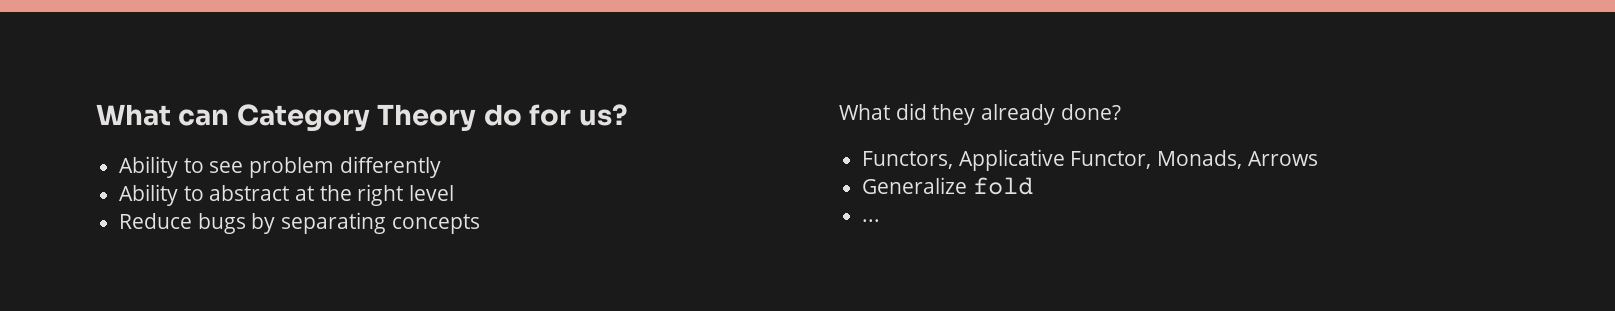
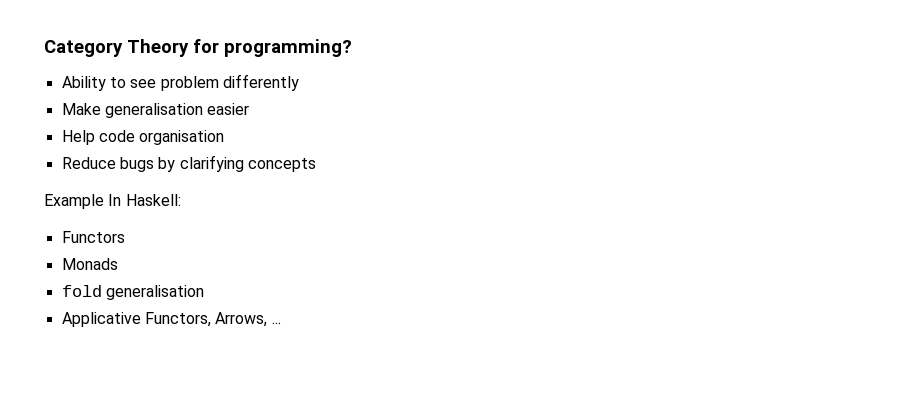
[96,104,627,131] What can Category Theory do for us? -> [44,39,352,57] Category Theory for programming?
[119,184,455,206] Ability to abstract at the right level -> [61,103,250,118] [61,130,225,145] Make generalisation easier // Help code organisation
[281,212,387,234] separating -> [179,155,244,172] clarifying
[839,103,1121,125] [862,149,1318,171] [862,177,1033,195] What did they already done? // Functors, Applicative Functor, Monads, Arrows // Generalize fold // -> [44,194,181,209] [61,231,125,243] [61,258,118,270] [61,285,204,300] [61,312,268,327] Example In Haskell: // Functors // Monads // fold generalisation // Applicative Functors, Arrows,

